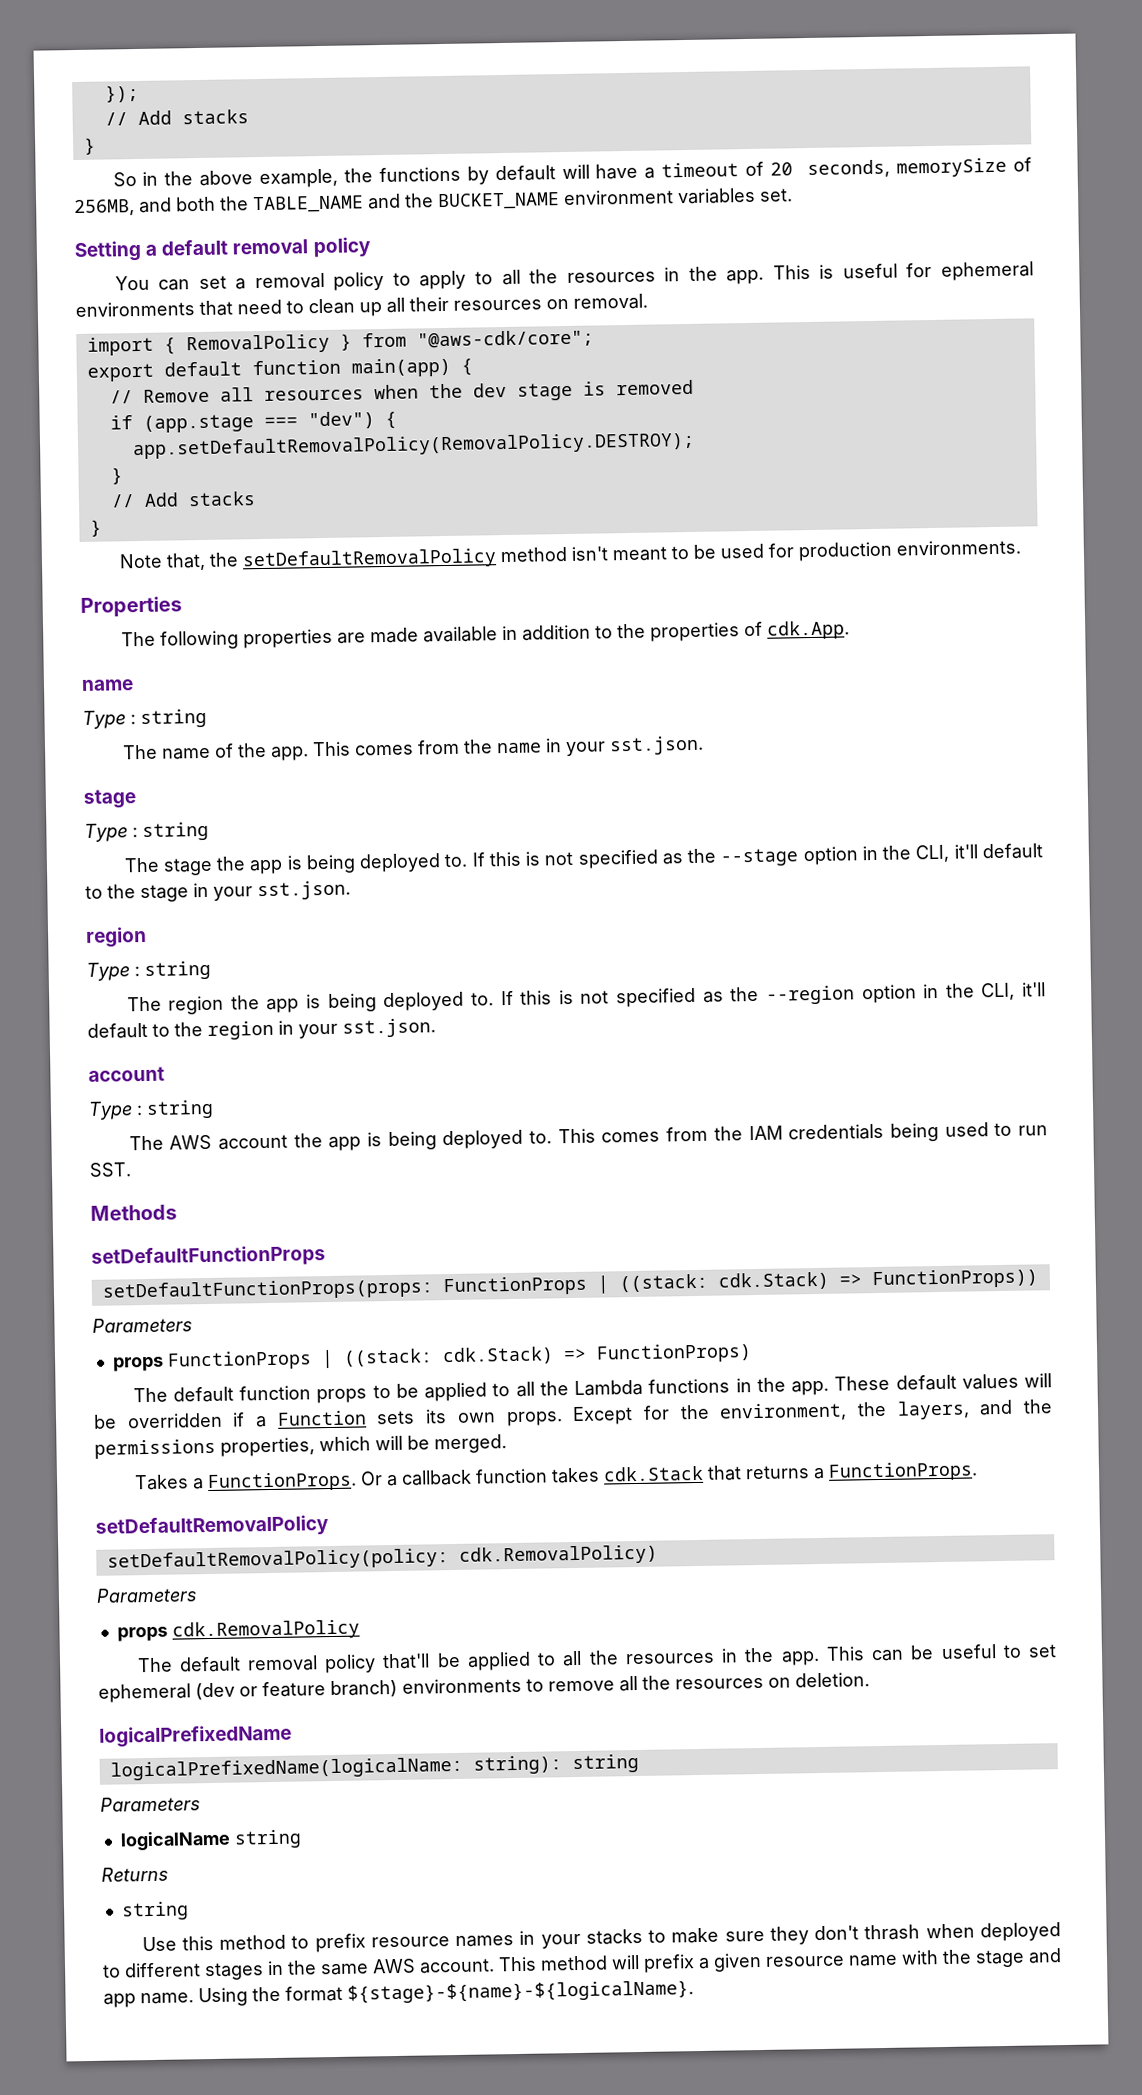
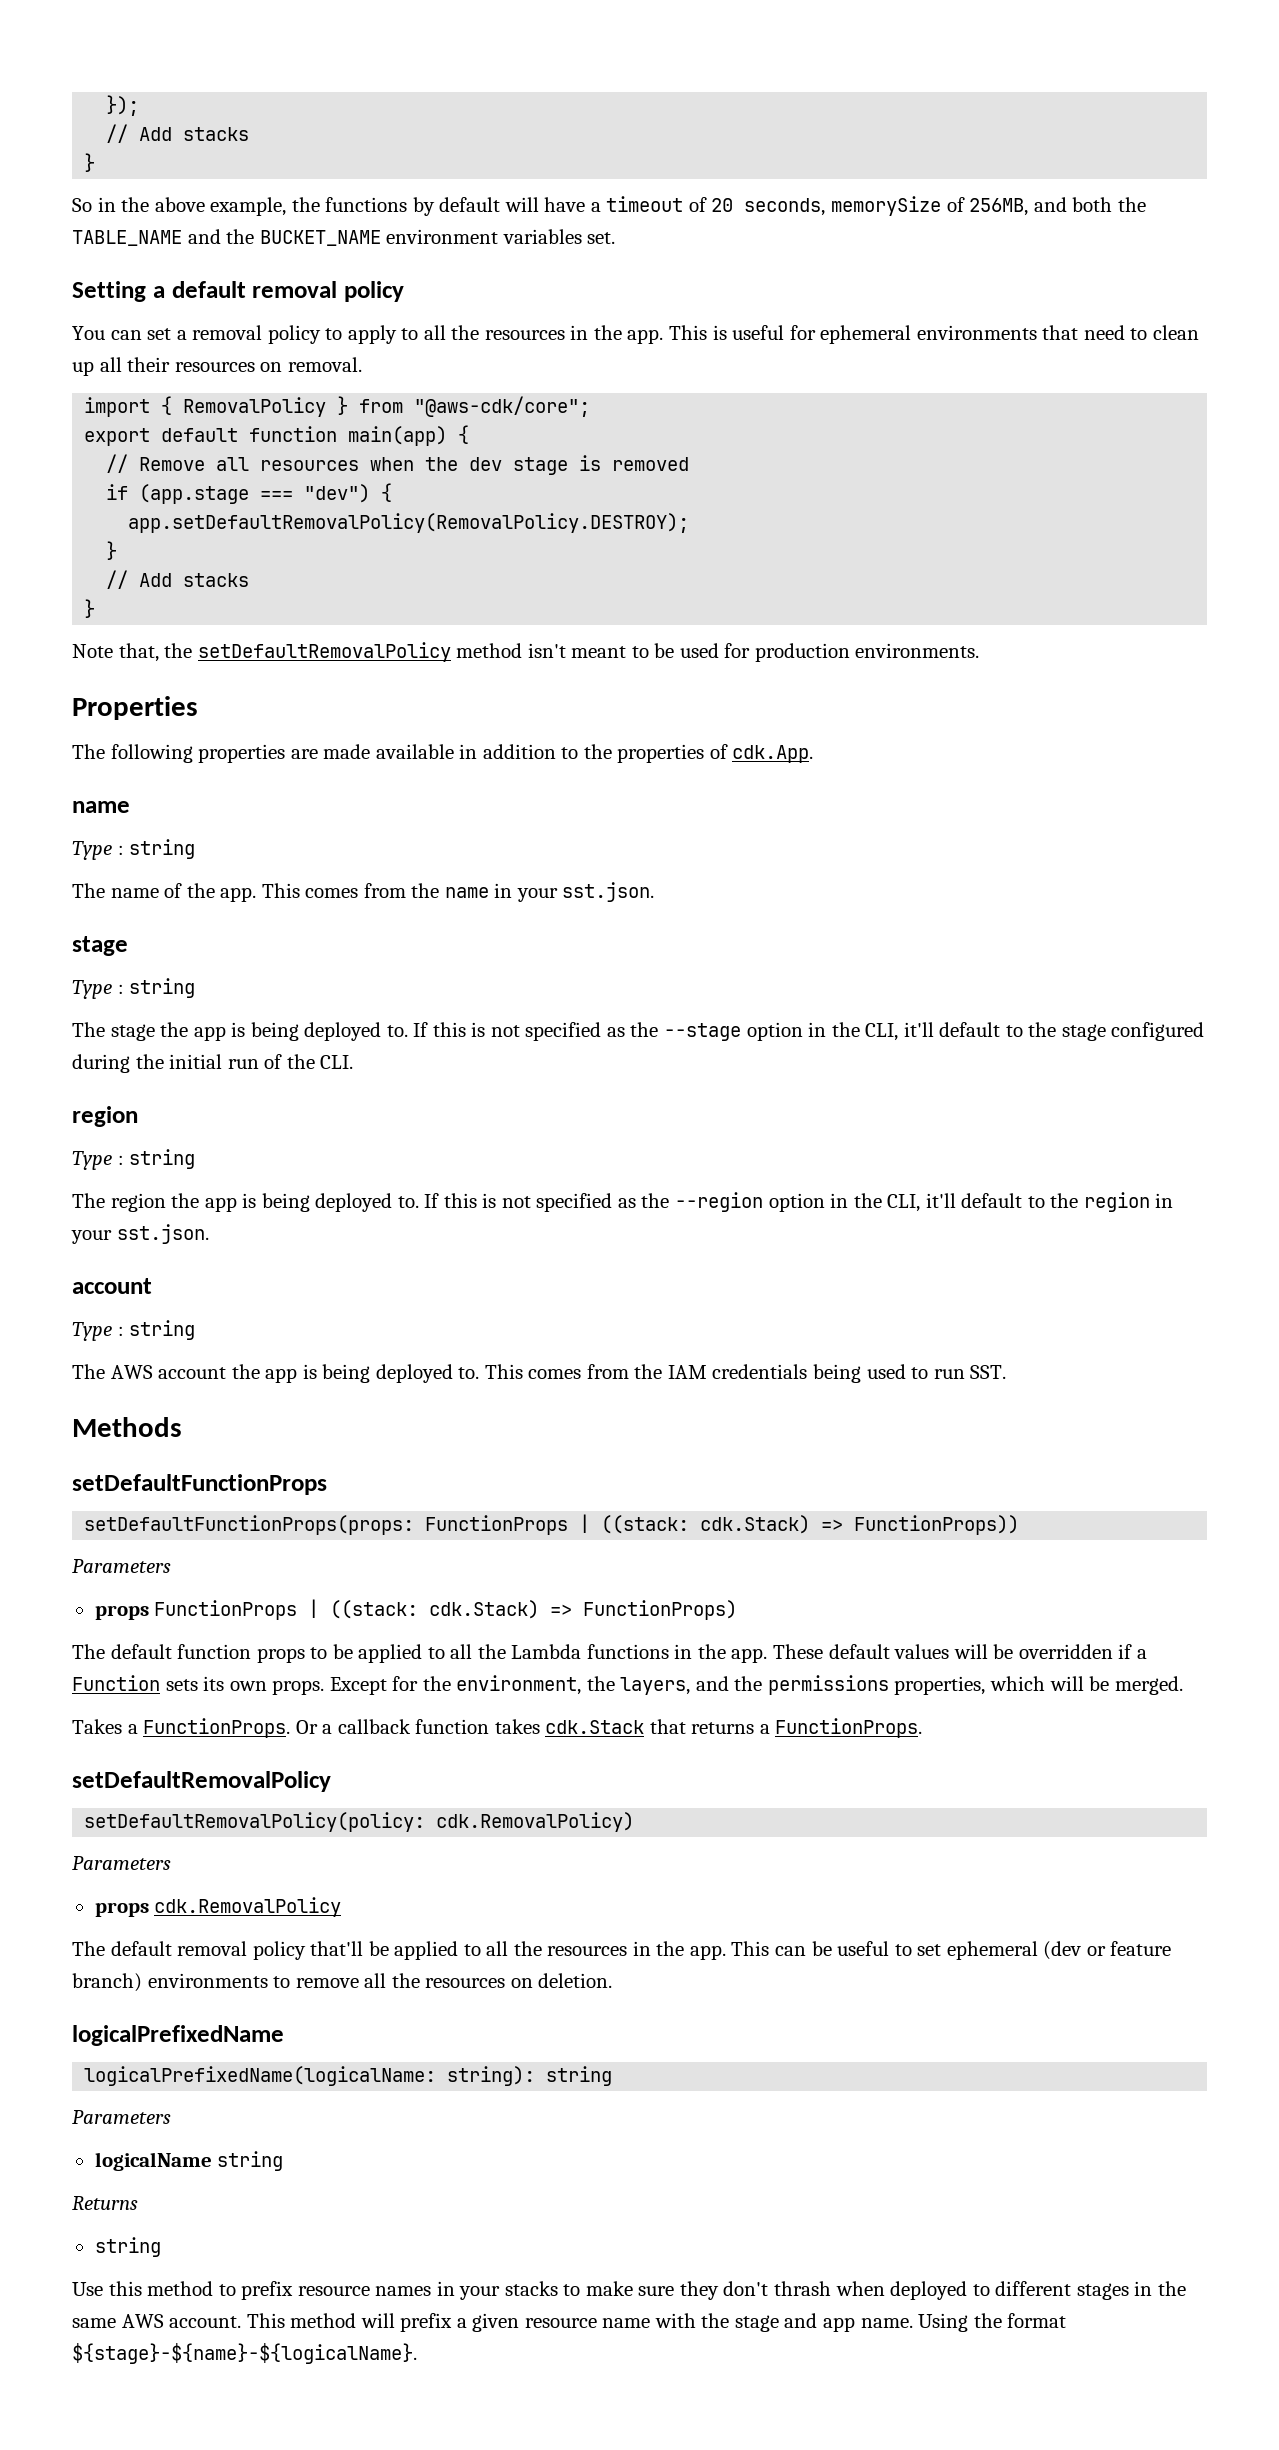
[193,880,351,901] in your sst.json. -> [1111,1022,1205,1041] [72,1054,354,1073] configured during the initial run of the CLI.

